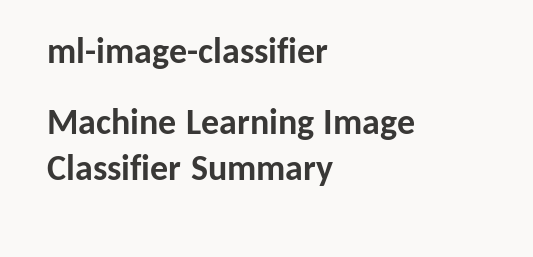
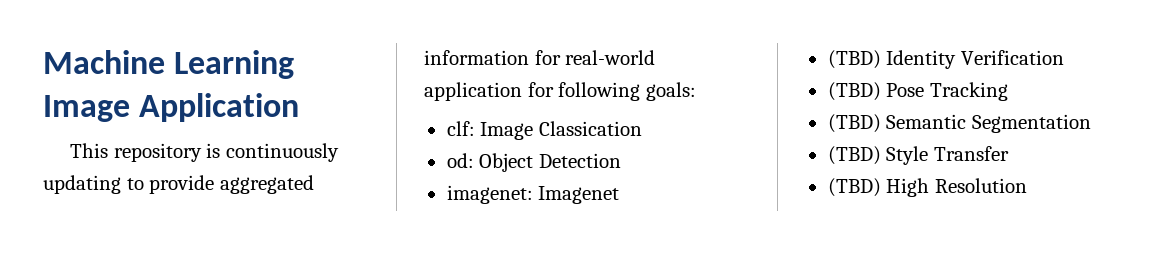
[47,37,328,69] ml-image-classifier // -> (43, 62) none
[47,154,333,186] Classifier Summary -> [139,93,300,122] [70,143,339,162] [43,175,314,194] [424,50,656,65] [424,82,696,101] [446,121,642,140] [446,153,621,172] [446,185,620,204] [827,50,1064,69] [827,82,1008,101] [827,114,1091,133] [827,146,1009,165] [827,178,1027,197] Application // This repository is continuously updating to provide aggregated information for real-world application for following goals: // clf: Image Classication // od: Object Detection // imagenet: Imagenet // (TBD) Identity Verification // (TBD) Pose Tracking // (TBD) Semantic Segmentation // (TBD) Style Transfer // (TBD) High Resolution

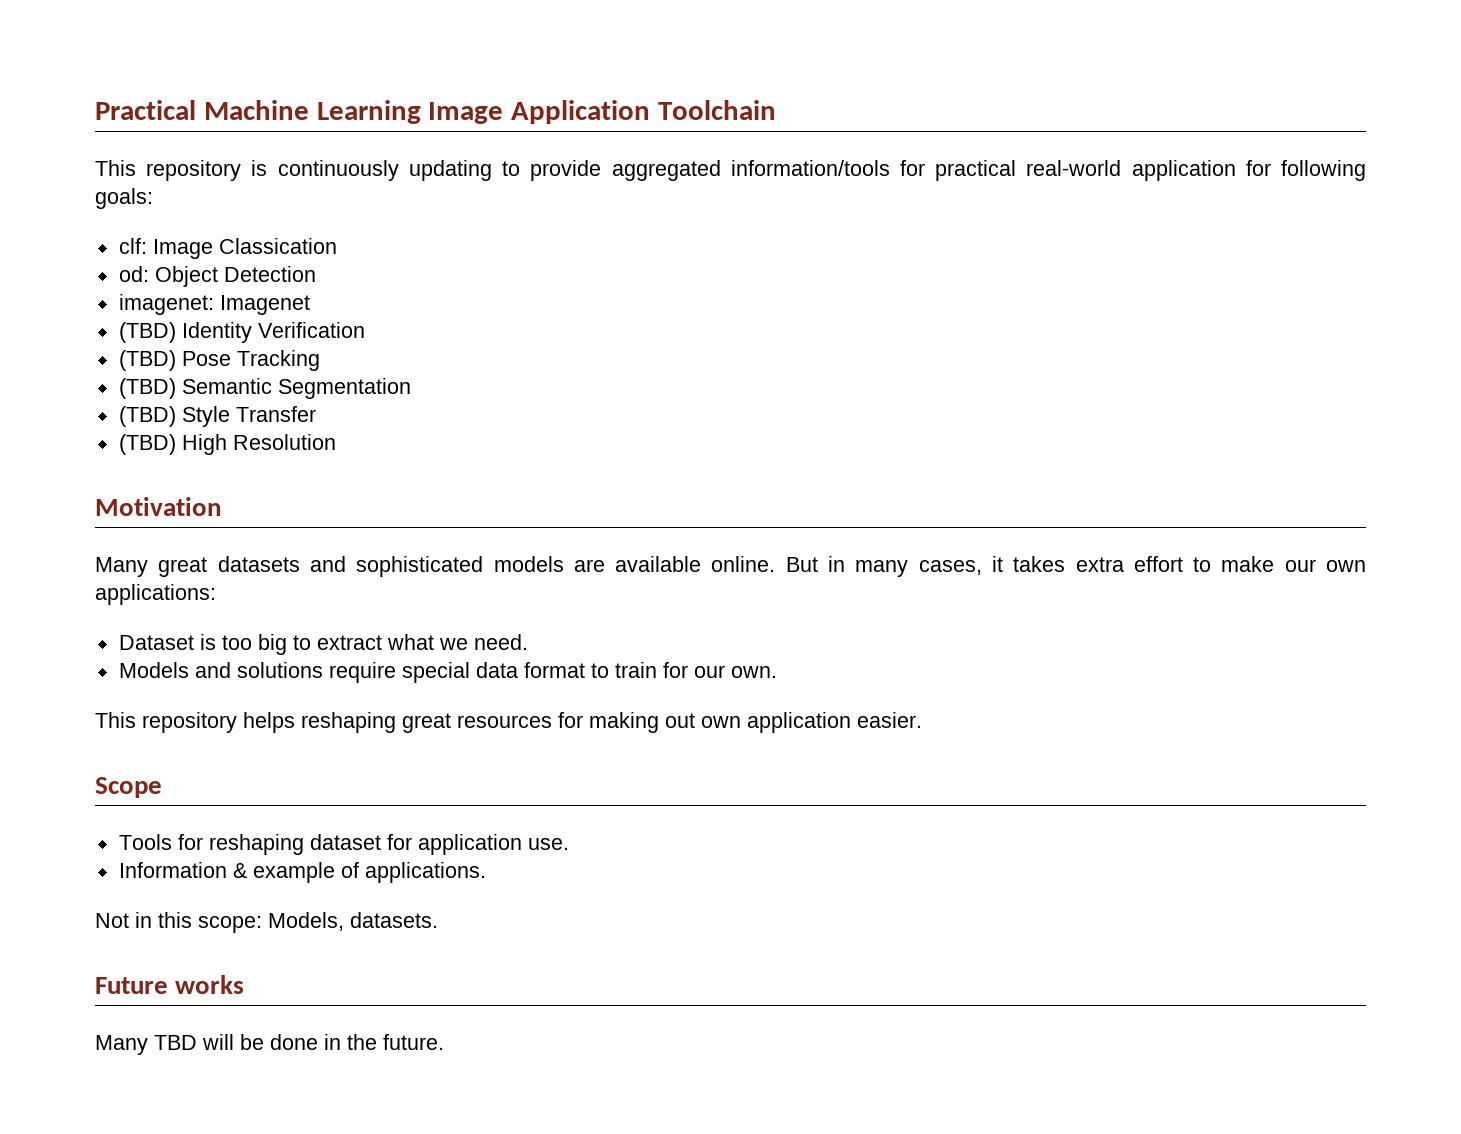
(43, 62) none -> [95,100,196,120] Practical
(300, 107) none -> [658,100,777,120] Toolchain
[424,50,561,65] information for -> [730,160,1017,181] information/tools for practical
(1027, 185) none -> [95,497,221,516] [95,556,1366,577] [95,584,216,605] [118,634,528,655] [118,662,777,683] [95,712,922,733] [95,777,162,798] [118,834,569,855] [118,862,486,883] [95,912,438,933] [95,975,245,994] [95,1034,444,1055] // Motivation // Many great datasets and sophisticated models are available online. But in many cases, it takes extra effort to make our own applications: // Dataset is too big to extract what we need. // Models and solutions require special data format to train for our own. // This repository helps reshaping great resources for making out own application easier. // Scope // Tools for reshaping dataset for application use. // Information & example of applications. // Not in this scope: Models, datasets. // Future works // Many TBD will be done in the future.

